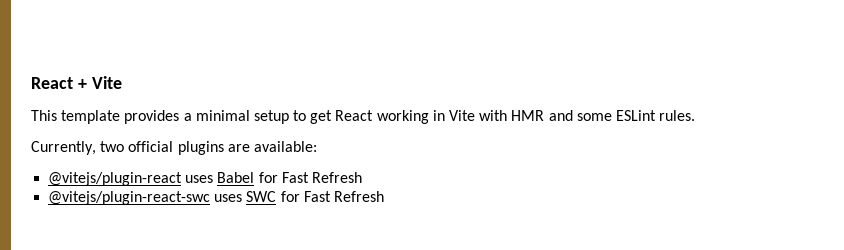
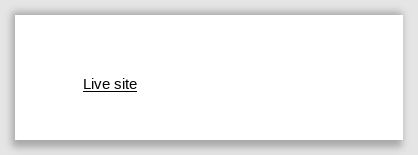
[31,76,122,89] [31,110,696,124] [31,141,317,155] [48,172,362,186] [48,191,384,205] React + Vite // This template provides a minimal setup to get React working in Vite with HMR and some ESLint rules. // Currently, two official plugins are available: // @vitejs/plugin-react uses Babel for Fast Refresh // @vitejs/plugin-react-swc uses SWC for Fast Refresh -> [83,78,138,89] Live site

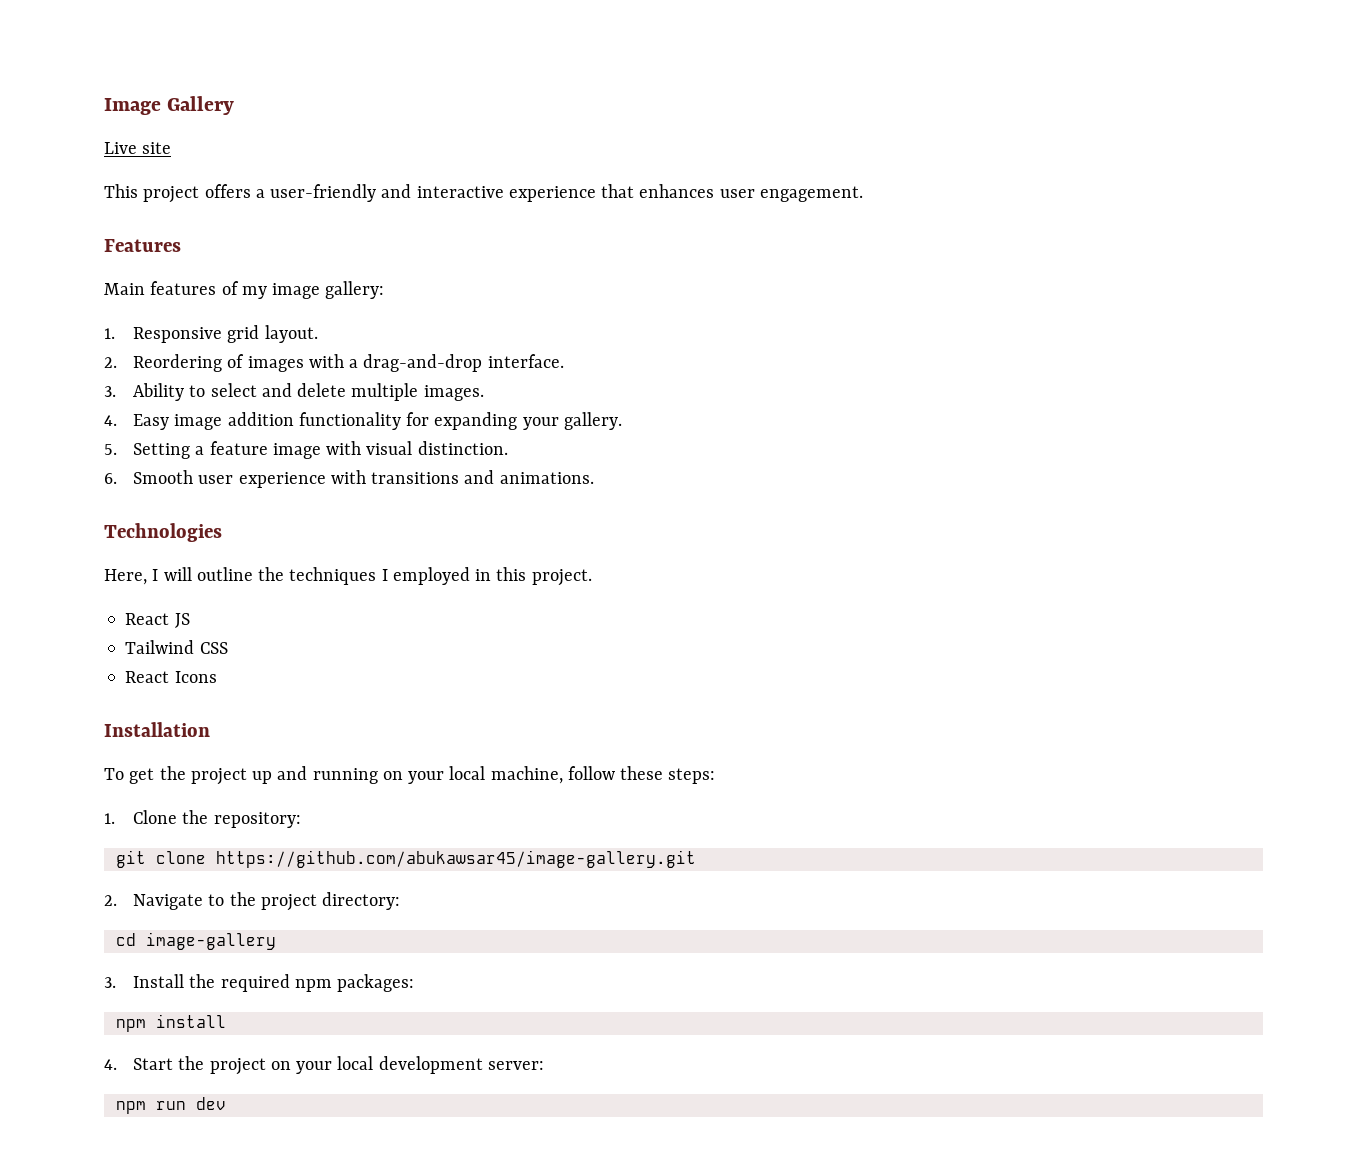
(83, 83) none -> [104,96,235,115] Image Gallery //
(138, 83) none -> [104,184,863,203] [104,239,181,252] [104,281,385,299] [104,325,318,343] [104,354,564,372] [104,383,484,401] [104,412,622,430] [104,441,508,459] [104,470,594,488] [104,523,222,542] [104,567,592,586] [125,613,190,628] [125,640,228,654] [125,671,217,683] [104,722,210,737] [104,766,716,785] [104,810,301,828] [115,850,696,868] [104,892,401,911] [115,932,276,950] [104,974,415,992] [115,1014,226,1032] [104,1056,544,1075] [115,1097,226,1114] // This project offers a user-friendly and interactive experience that enhances user engagement. // Features // Main features of my image gallery: // 1. Responsive grid layout. // 2. Reordering of images with a drag-and-drop interface. // 3. Ability to select and delete multiple images. // 4. Easy image addition functionality for expanding your gallery. // 5. Setting a feature image with visual distinction. // 6. Smooth user experience with transitions and animations. // Technologies // Here, I will outline the techniques I employed in this project. // React JS // Tailwind CSS // React Icons // Installation // To get the project up and running on your local machine, follow these steps: // 1. Clone the repository: // git clone https://github.com/abukawsar45/image-gallery.git // 2. Navigate to the project directory: // cd image-gallery // 3. Install the required npm packages: // npm install // 4. Start the project on your local development server: // npm run dev

